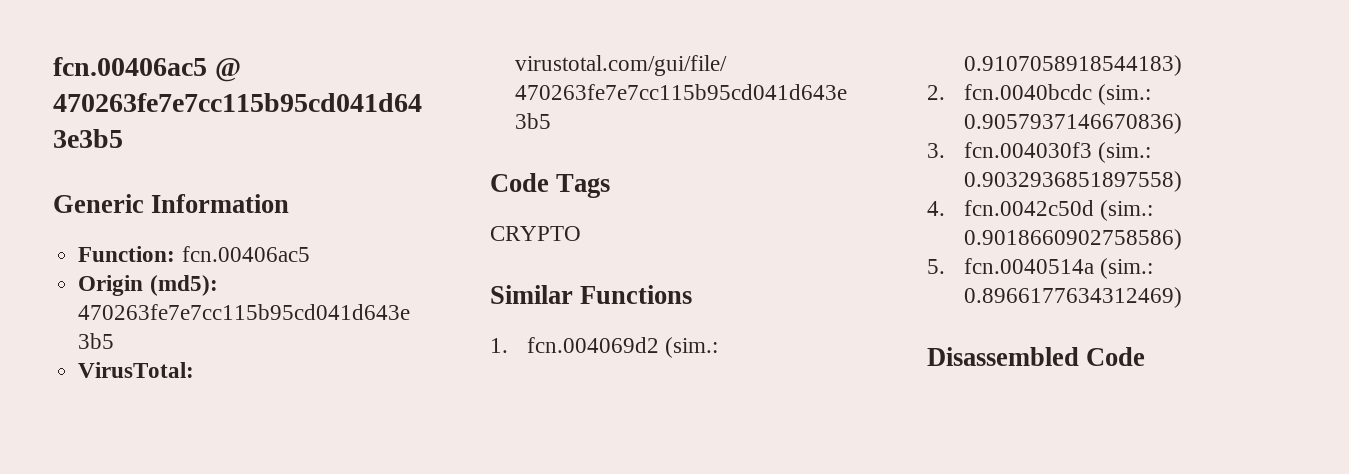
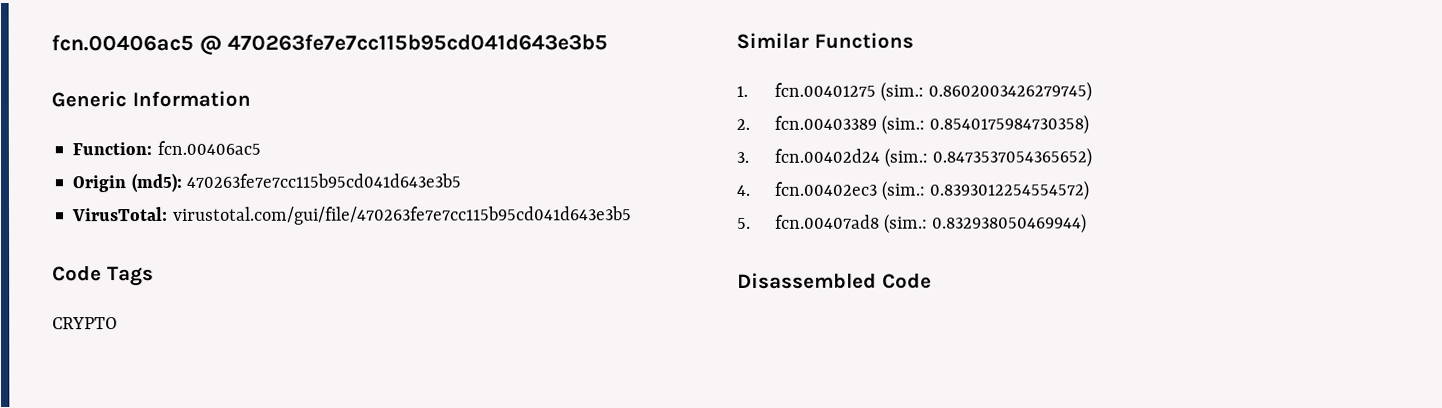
[527,337,719,358] [964,55,1183,76] [927,84,1152,105] [964,113,1183,134] [927,142,1152,163] [964,171,1183,192] [927,200,1154,221] [964,229,1183,250] [927,258,1154,279] [964,287,1183,308] fcn.004069d2 (sim.: 0.9107058918544183) // 2. fcn.0040bcdc (sim.: 0.9057937146670836) // 3. fcn.004030f3 (sim.: 0.9032936851897558) // 4. fcn.0042c50d (sim.: 0.9018660902758586) // 5. fcn.0040514a (sim.: 0.8966177634312469) -> [773,81,1093,102] [736,114,1090,135] [736,147,1093,168] [736,180,1090,201] [737,213,1088,234] fcn.00401275 (sim.: 0.8602003426279745) // 2. fcn.00403389 (sim.: 0.8540175984730358) // 3. fcn.00402d24 (sim.: 0.8473537054365652) // 4. fcn.00402ec3 (sim.: 0.8393012254554572) // 5. fcn.00407ad8 (sim.: 0.832938050469944)

